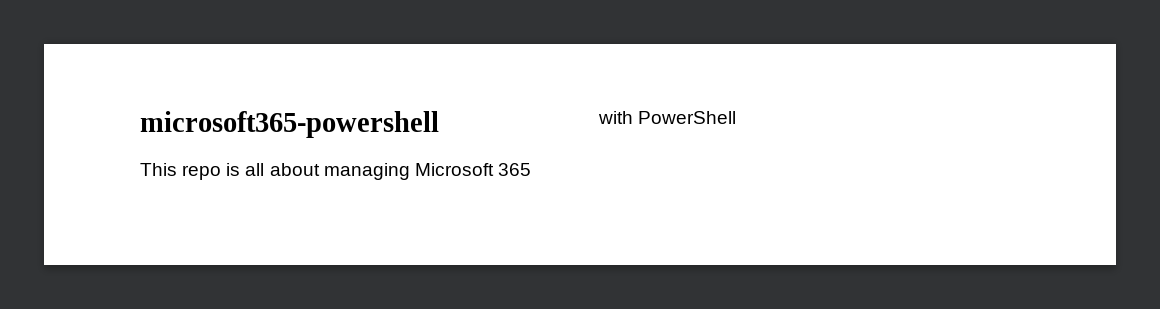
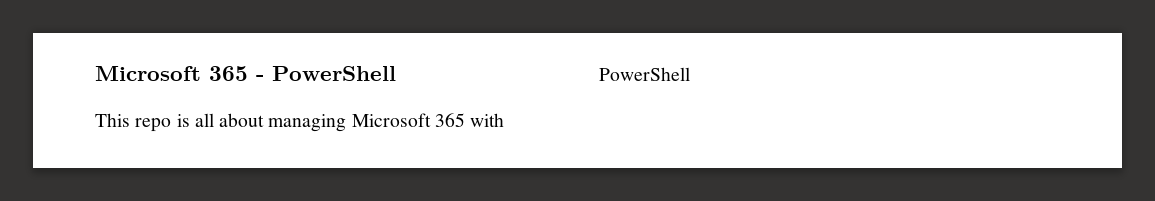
[140,111,439,138] microsoft365-powershell -> [95,66,396,81] Microsoft 365 - PowerShell

